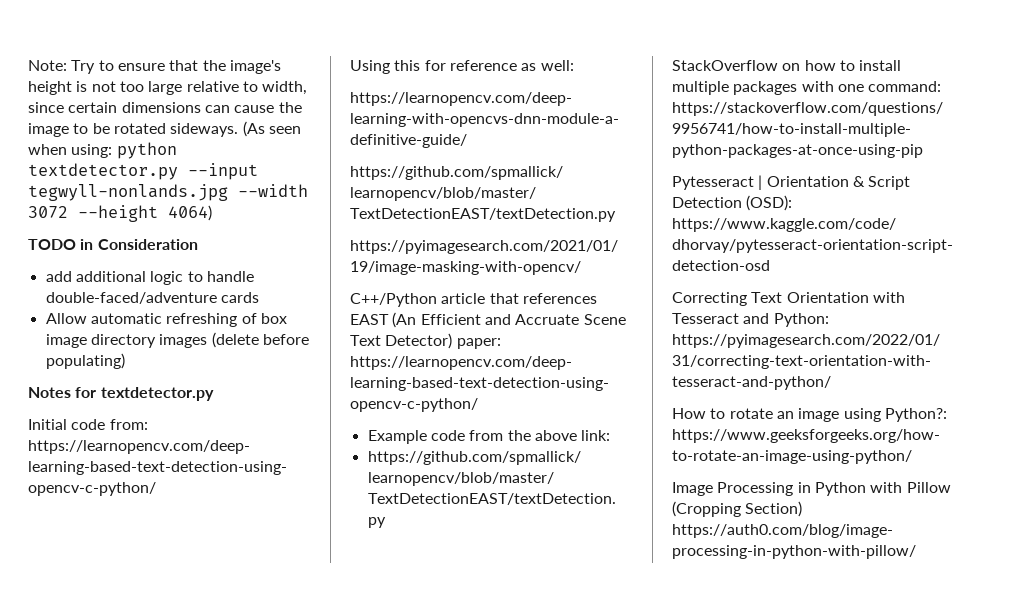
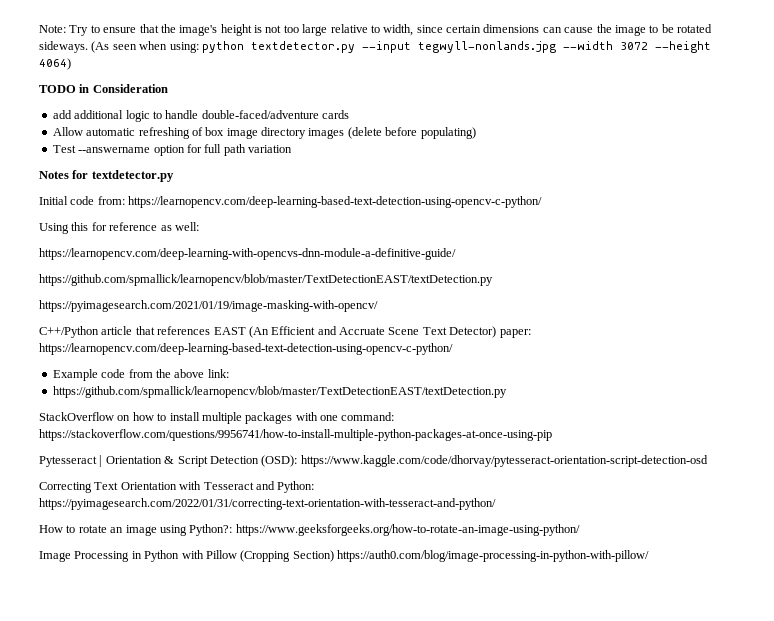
(125, 361) none -> [52,144,292,156] // Test --answername option for full path variation

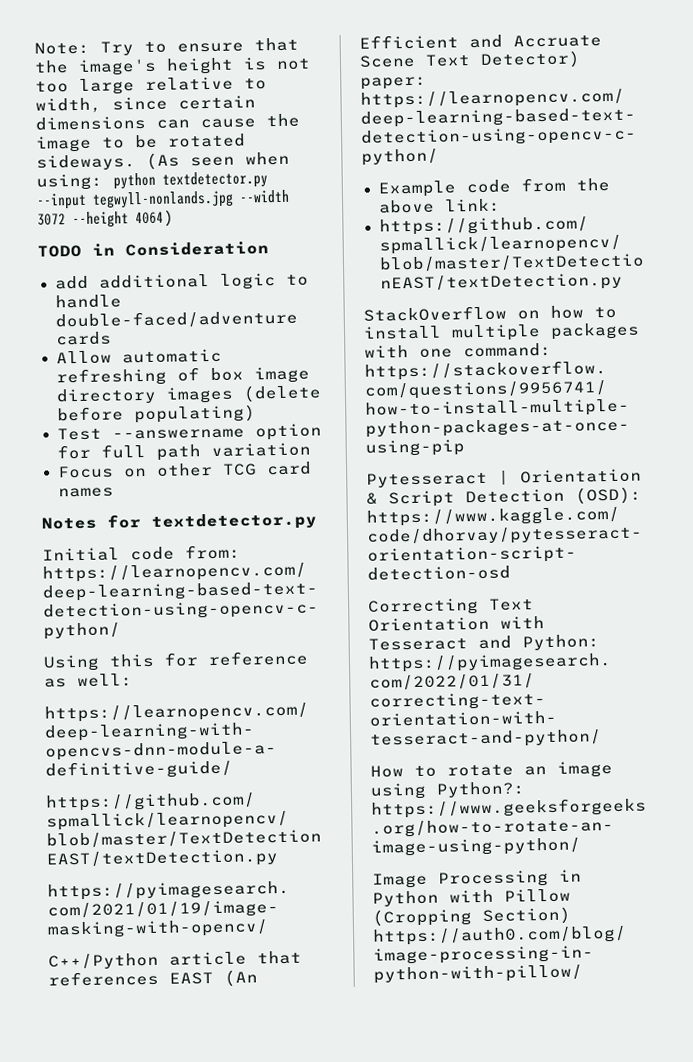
(292, 149) none -> [56,461,312,479] [57,487,114,498] // Focus on other TCG card names

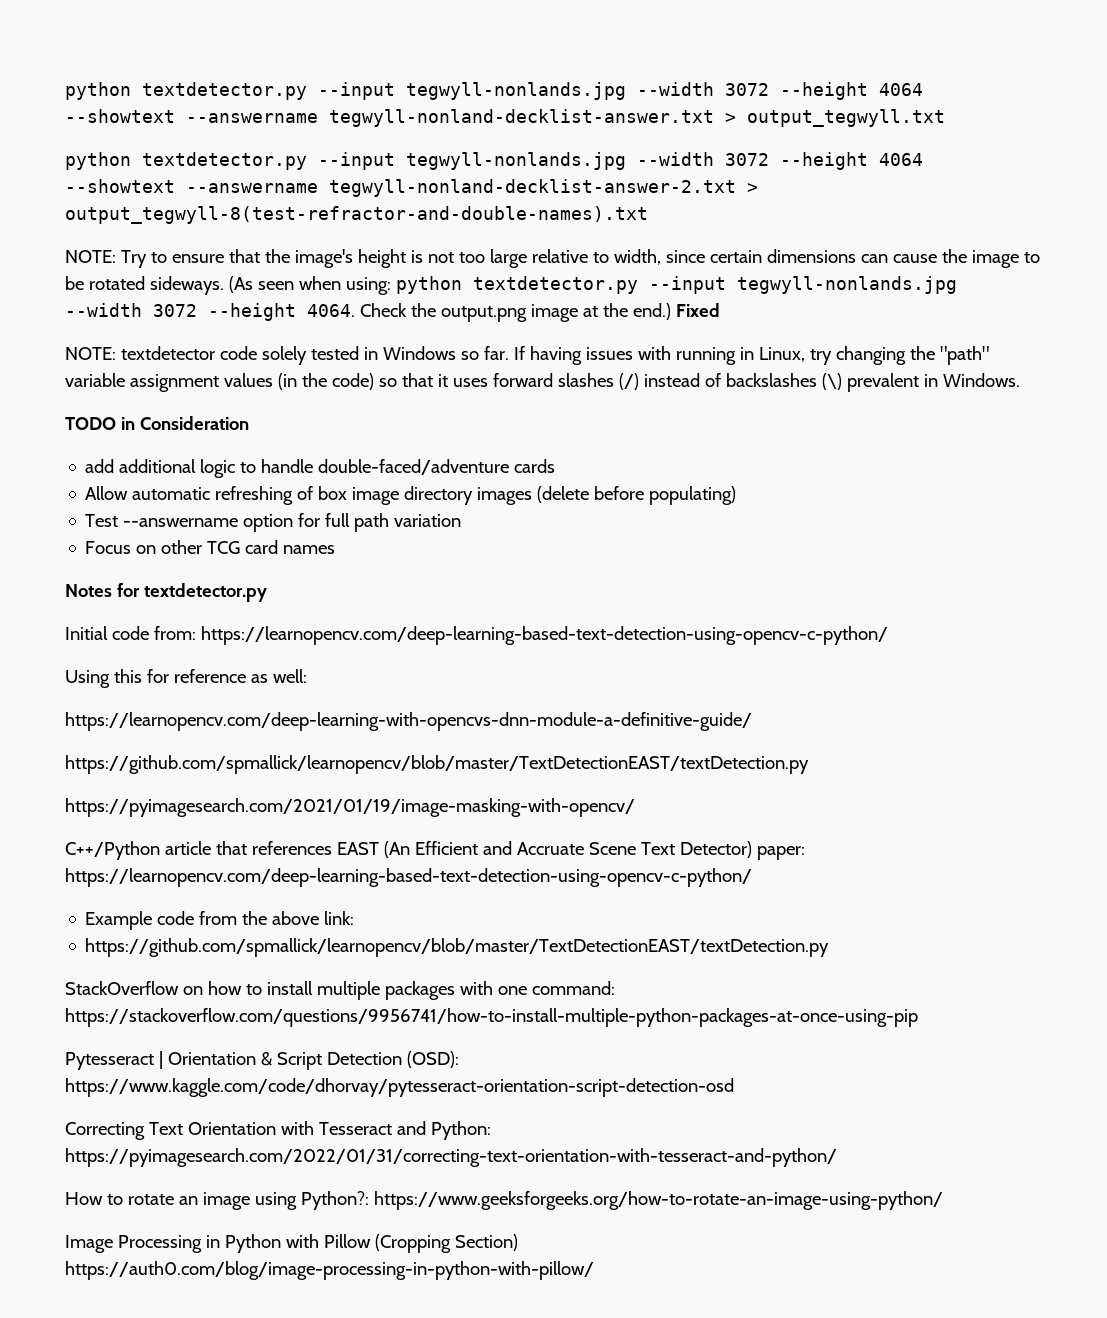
[34,41,90,55] Note: -> [65,82,923,100] [65,109,945,127] [65,152,923,170] [65,179,758,197] [65,206,648,224] [65,250,116,263] python textdetector.py --input tegwyll-nonlands.jpg --width 3072 --height 4064 --showtext --answername tegwyll-nonland-decklist-answer.txt > output_tegwyll.txt // python textdetector.py --input tegwyll-nonlands.jpg --width 3072 --height 4064 --showtext --answername tegwyll-nonland-decklist-answer-2.txt > output_tegwyll-8(test-refractor-and-double-names).txt // NOTE:
[135,209,175,228] 4064) -> [307,303,720,322] [65,346,989,365] [65,373,1020,392] 4064. Check the output.png image at the end.) Fixed // NOTE: textdetector code solely tested in Windows so far. If having issues with running in Linux, try changing the "path" variable assignment values (in the code) so that it uses forward slashes (/) instead of backslashes (\) prevalent in Windows.

